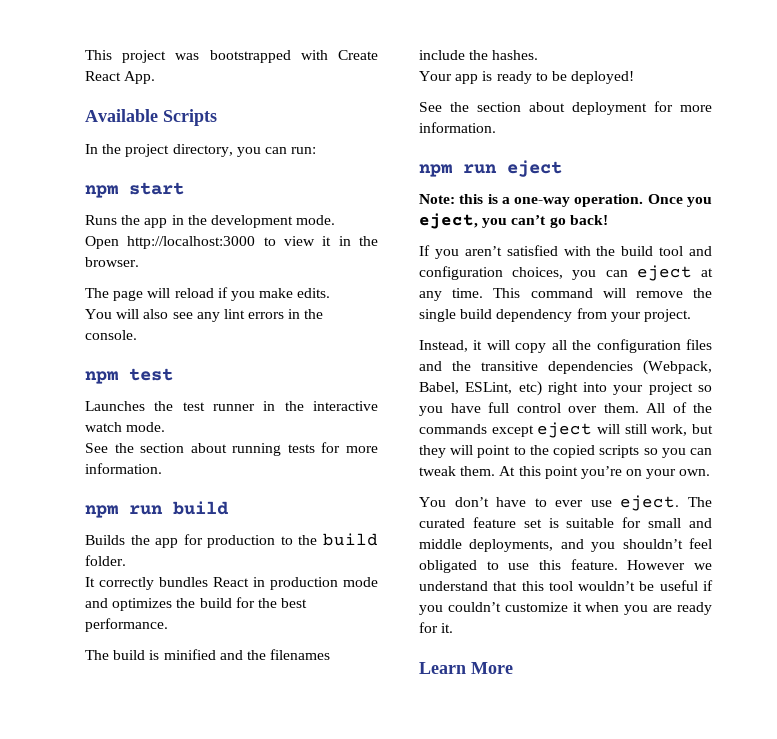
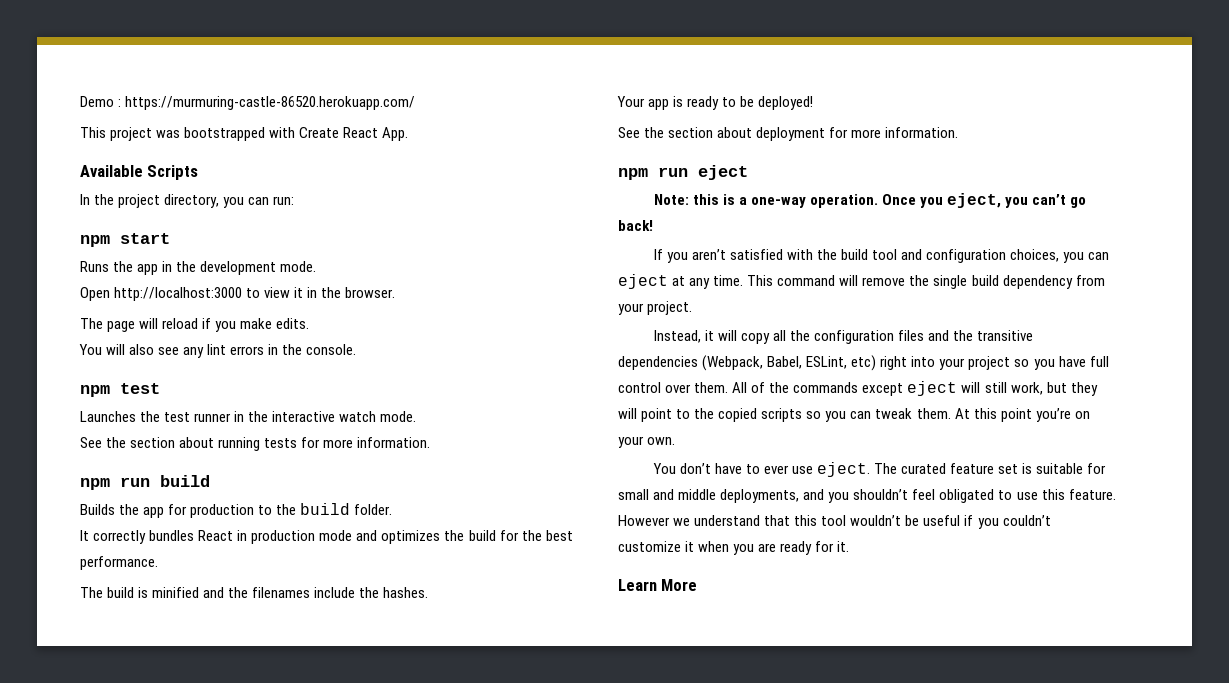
(85, 55) none -> [80,96,416,110] Demo : https://murmuring-castle-86520.herokuapp.com/ //

